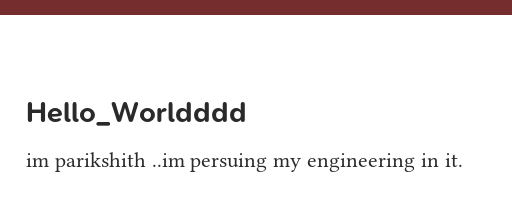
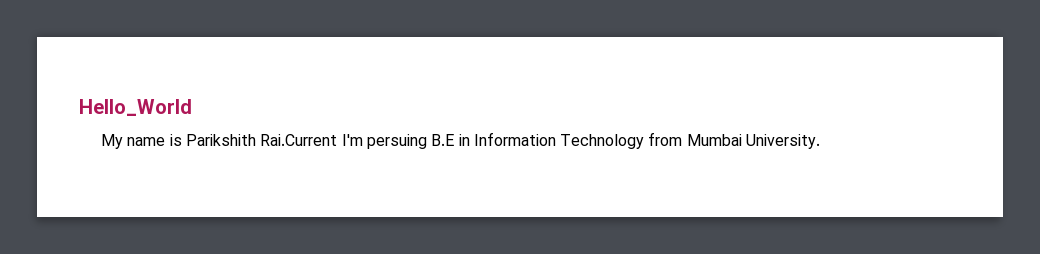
[26,101,247,126] [26,152,463,172] Hello_Worldddd // im parikshith ..im persuing my engineering in it. -> [79,99,192,116] [100,132,821,149] Hello_World // My name is Parikshith Rai.Current I'm persuing B.E in Information Technology from Mumbai University.

